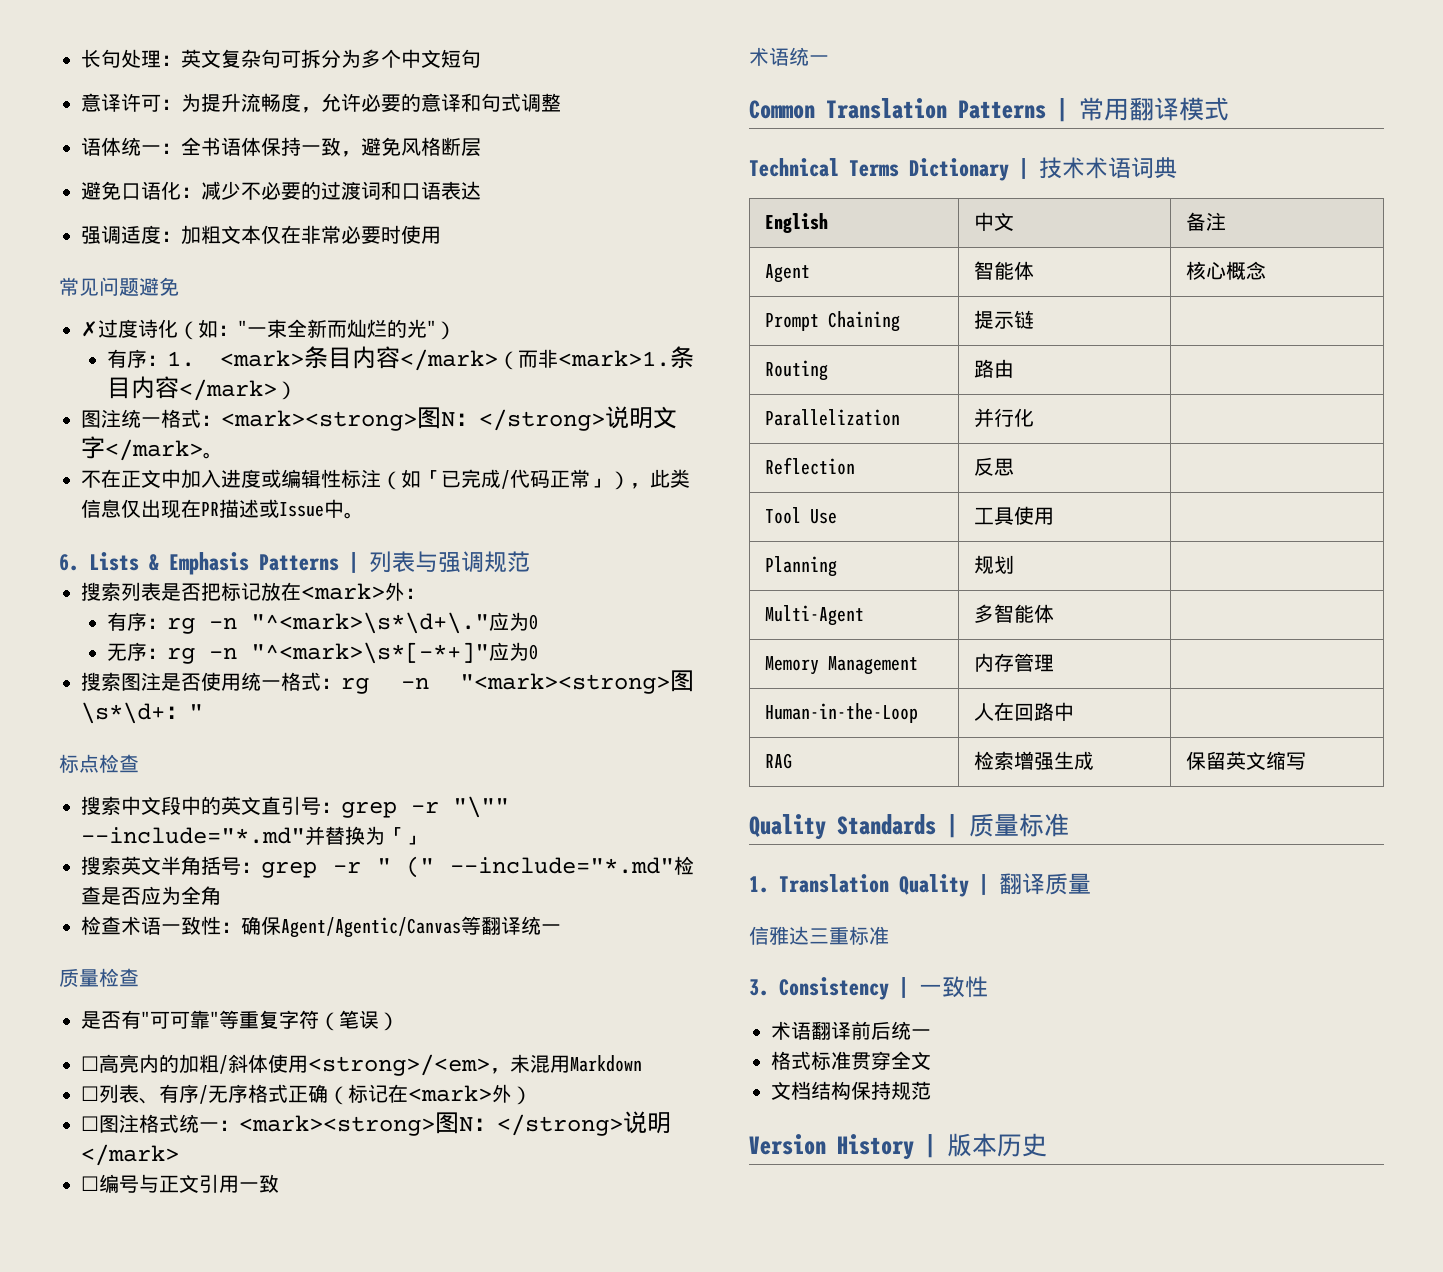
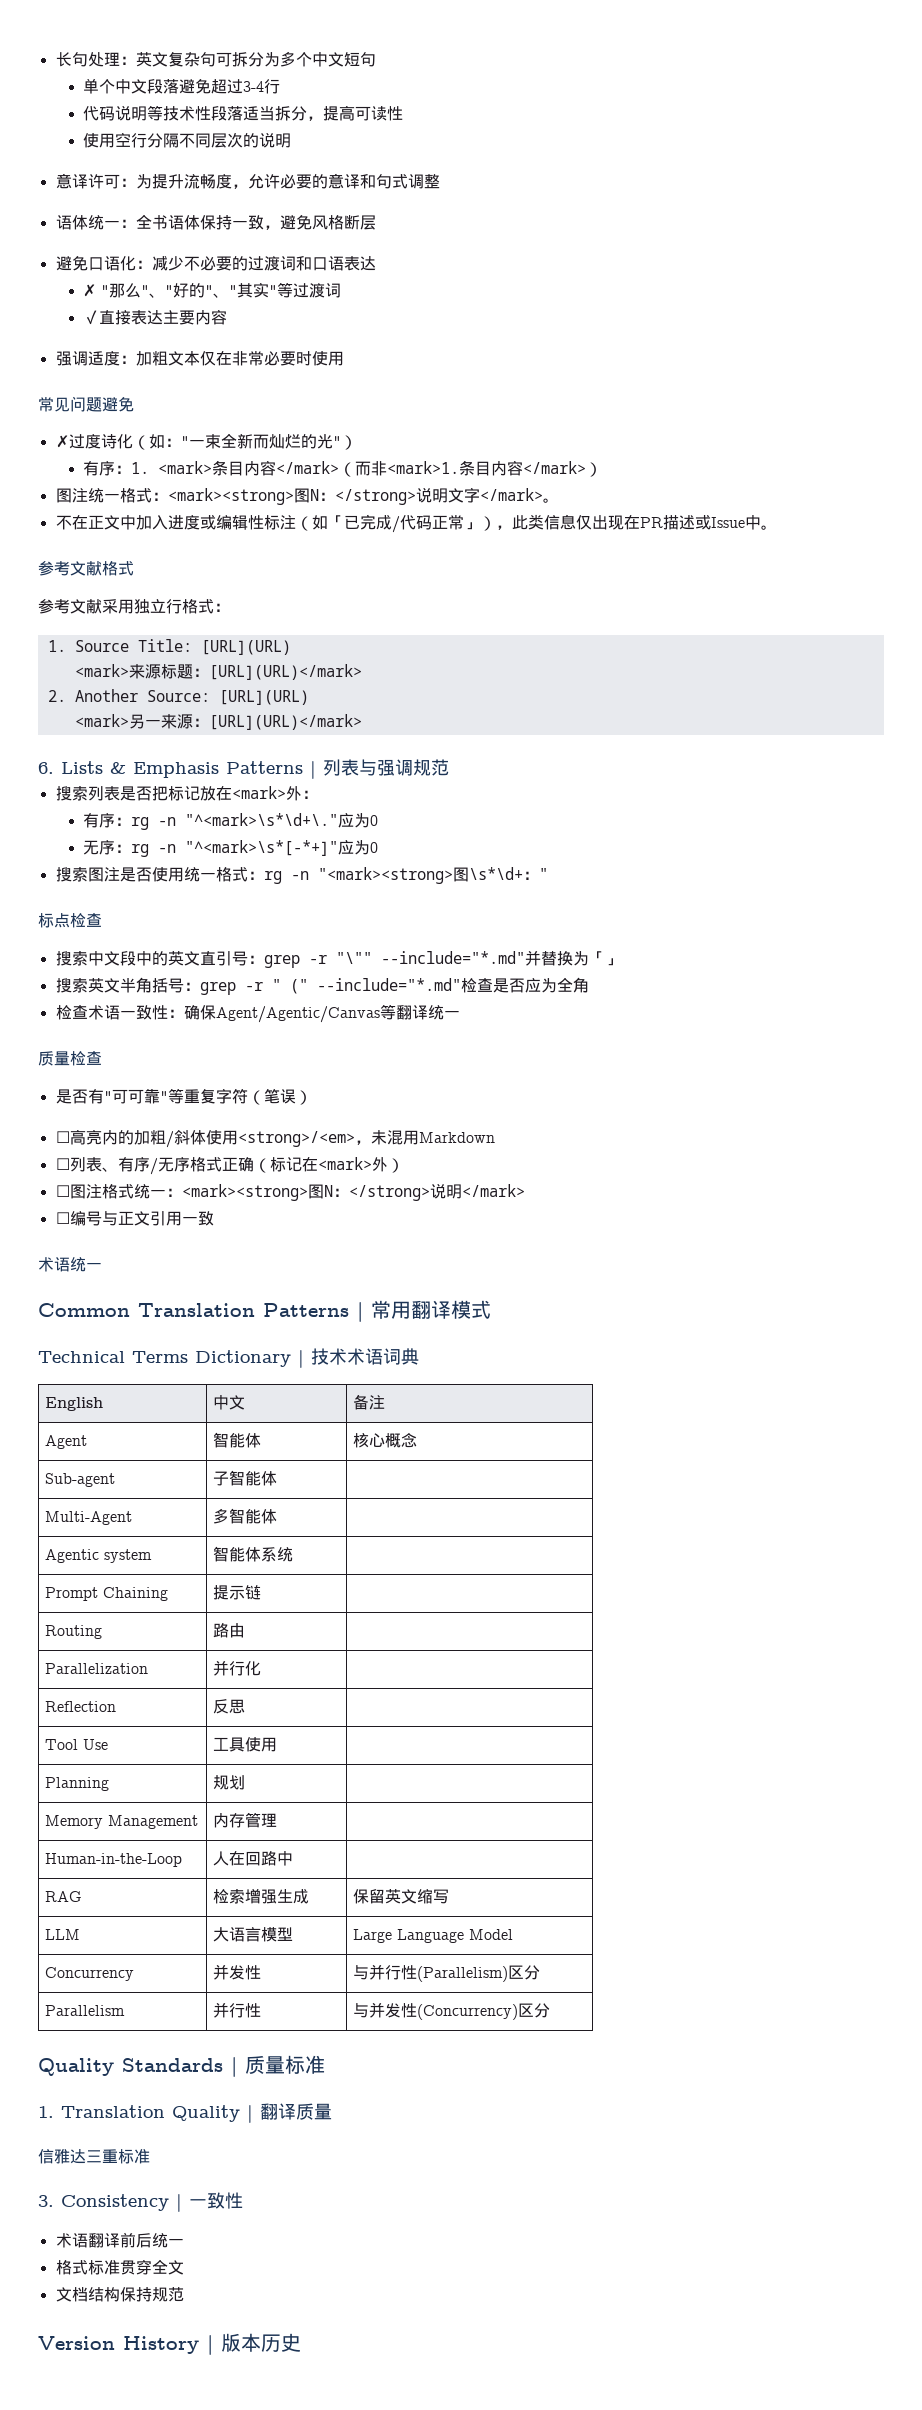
(481, 58) none -> [83,78,281,94] [83,105,404,121] [83,132,292,148] // 单个中文段落避免超过3-4行 // 代码说明等技术性段落适当拆分，提高可读性 // 使用空行分隔不同层次的说明
(481, 190) none -> [83,282,342,298] [83,309,228,325] // ✗ "那么"、"好的"、"其实"等过渡词 // ✓直接表达主要内容
(364, 515) none -> [38,561,134,576] [38,599,230,614] [47,639,291,655] [74,664,362,680] [47,689,309,705] [74,714,362,730] // 参考文献格式 // 参考文献采用独立行格式： // 1. Source Title: [URL](URL) // <mark>来源标题：[URL](URL)</mark> // 2. Another Source: [URL](URL) // <mark>另一来源：[URL](URL)</mark>
(1266, 270) none -> [45,1473,116,1487] [213,1470,278,1486] [45,1511,133,1525] [213,1508,278,1524] [45,1549,153,1563] [213,1546,294,1562] // Sub-agent | 子智能体 | // Multi-Agent | 多智能体 | // Agentic system | 智能体系统 |
[764,605,864,626] [973,604,1054,623] // Multi-Agent | 多智能体 | -> (246, 1782) none
(1306, 761) none -> [45,1929,81,1940] [213,1927,294,1942] [353,1929,514,1943] [45,1967,135,1981] [213,1964,262,1980] [353,1964,541,1982] [45,2005,126,2016] [213,2002,262,2018] [353,2002,551,2020] // LLM | 大语言模型 | Large Language Model // Concurrency | 并发性 | 与并行性(Parallelism)区分 // Parallelism | 并行性 | 与并发性(Concurrency)区分

